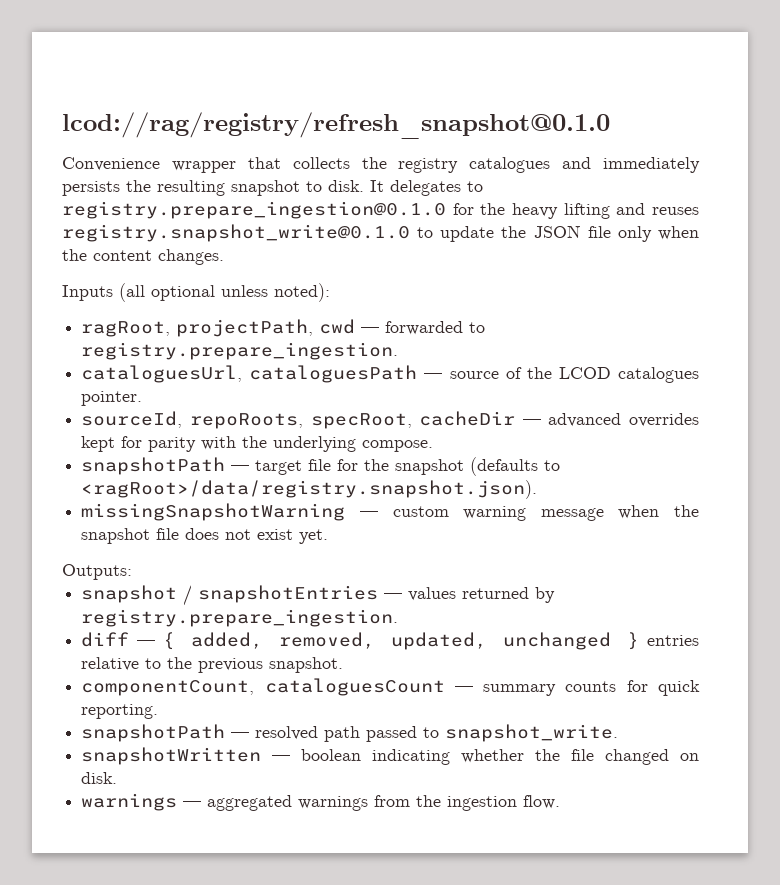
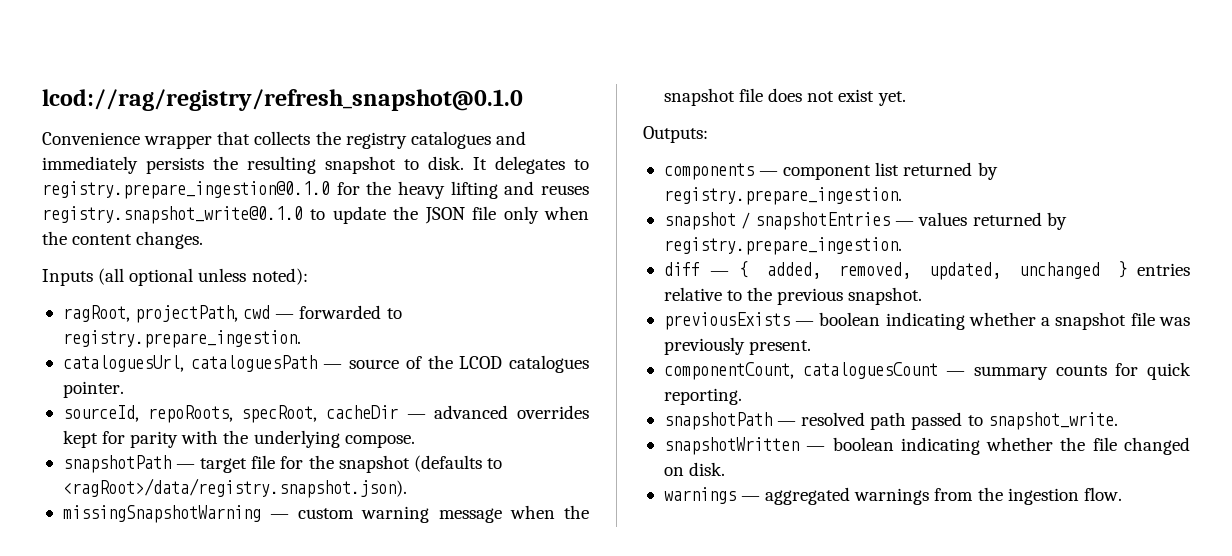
(132, 572) none -> [663,162,998,180] [663,187,902,205] // components — component list returned by registry.prepare_ingestion.
(344, 665) none -> [663,312,1190,330] [663,337,812,355] // previousExists — boolean indicating whether a snapshot file was previously present.

